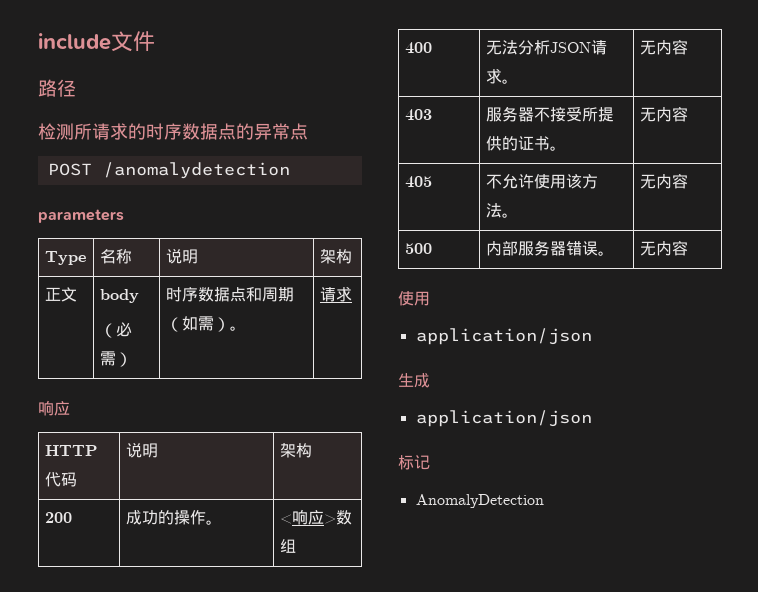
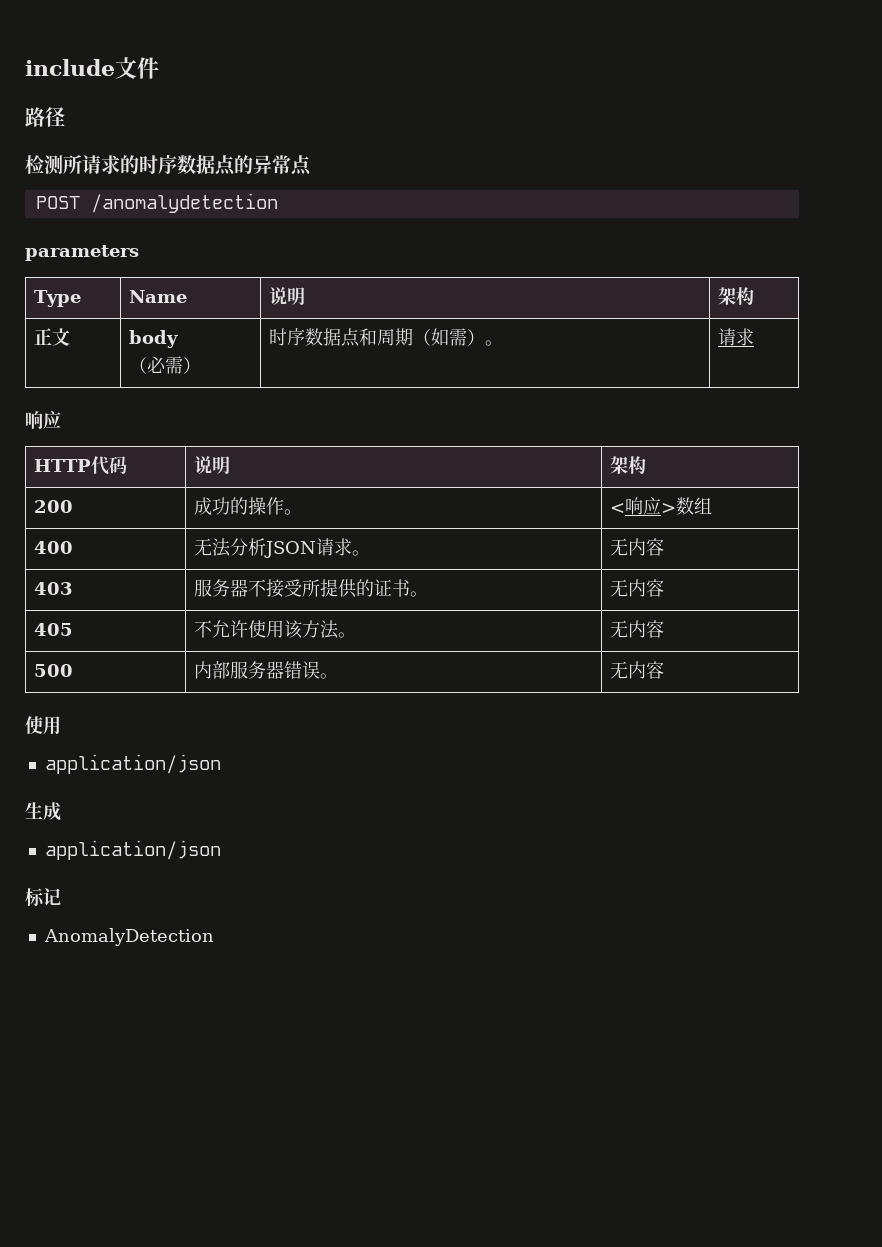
[99,249,132,264] 名称 -> [128,290,187,303] Name

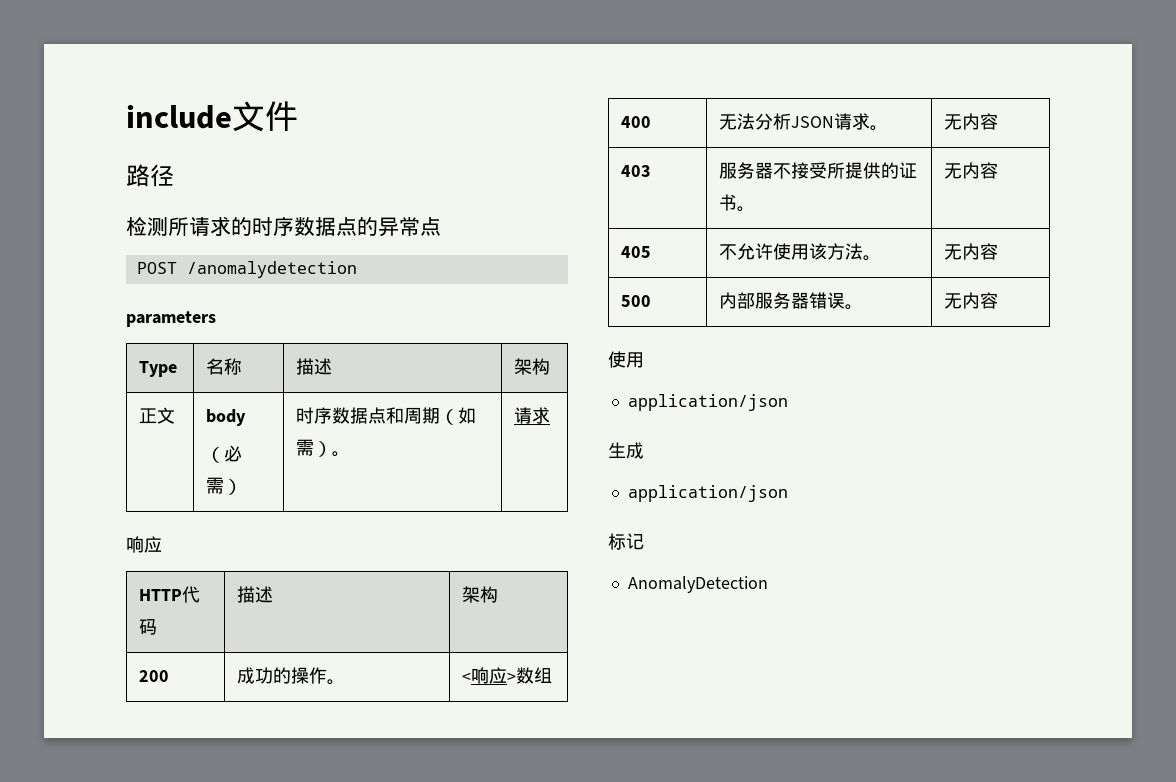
[128,290,187,303] [268,287,305,305] Name | 说明 -> [206,358,243,375] [296,358,333,375] 名称 | 描述
[193,456,230,474] 说明 -> [237,586,274,603] 描述

